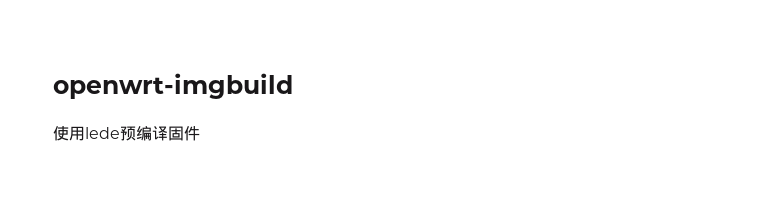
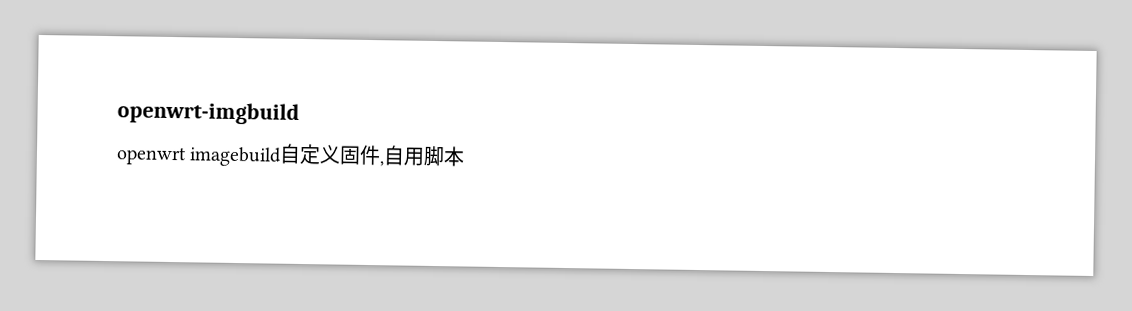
[53,126,200,141] 使用lede预编译固件 -> [116,143,466,167] openwrt imagebuild自定义固件,自用脚本

